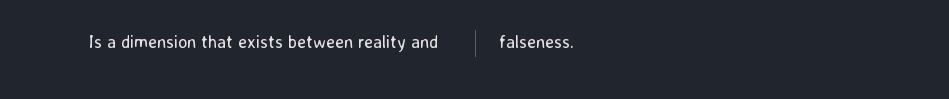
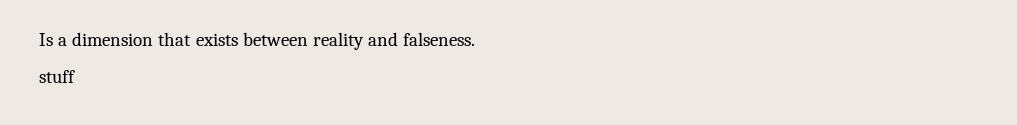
(574, 41) none -> [39,70,75,83] // stuff

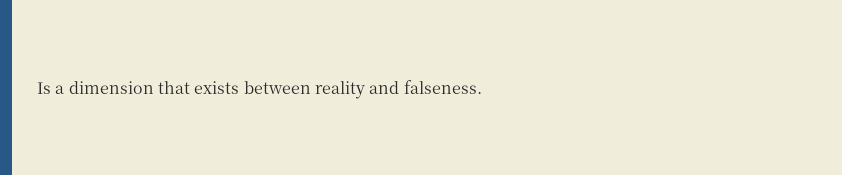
[39,70,75,83] // stuff -> (482, 87) none

